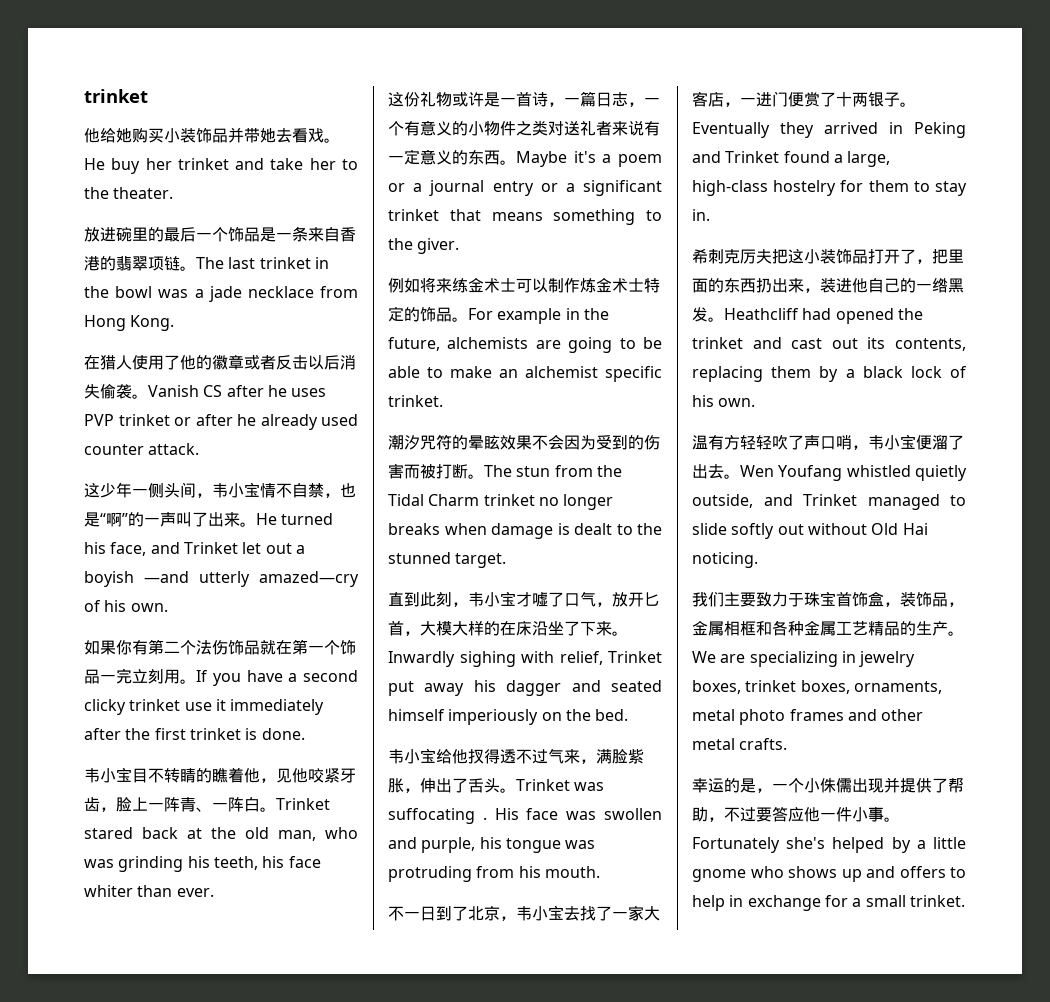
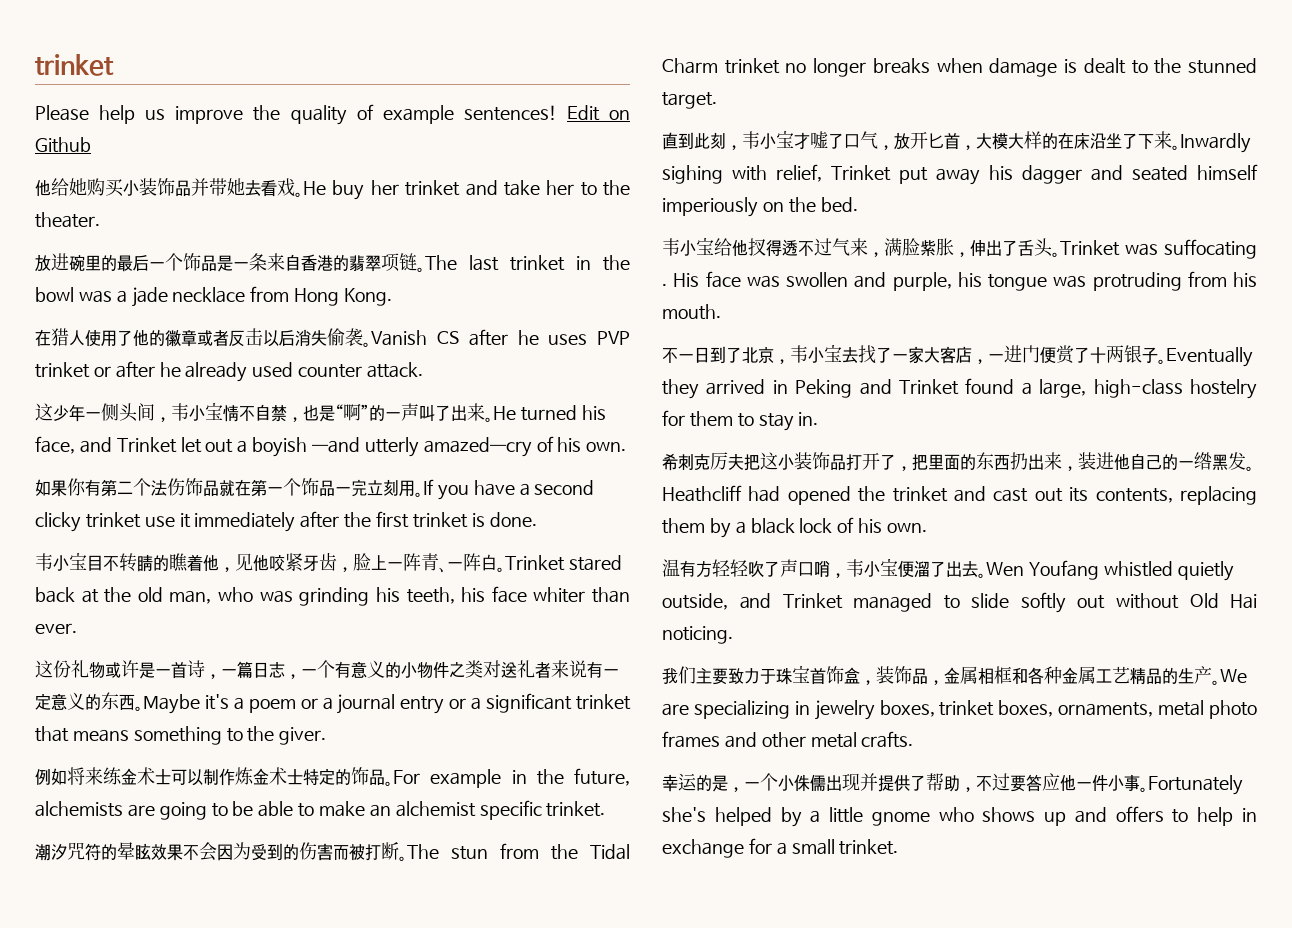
[84,89,148,103] trinket -> [35,54,114,76] [35,104,630,125] [35,137,91,153] trinket // Please help us improve the quality of example sentences! Edit on Github

